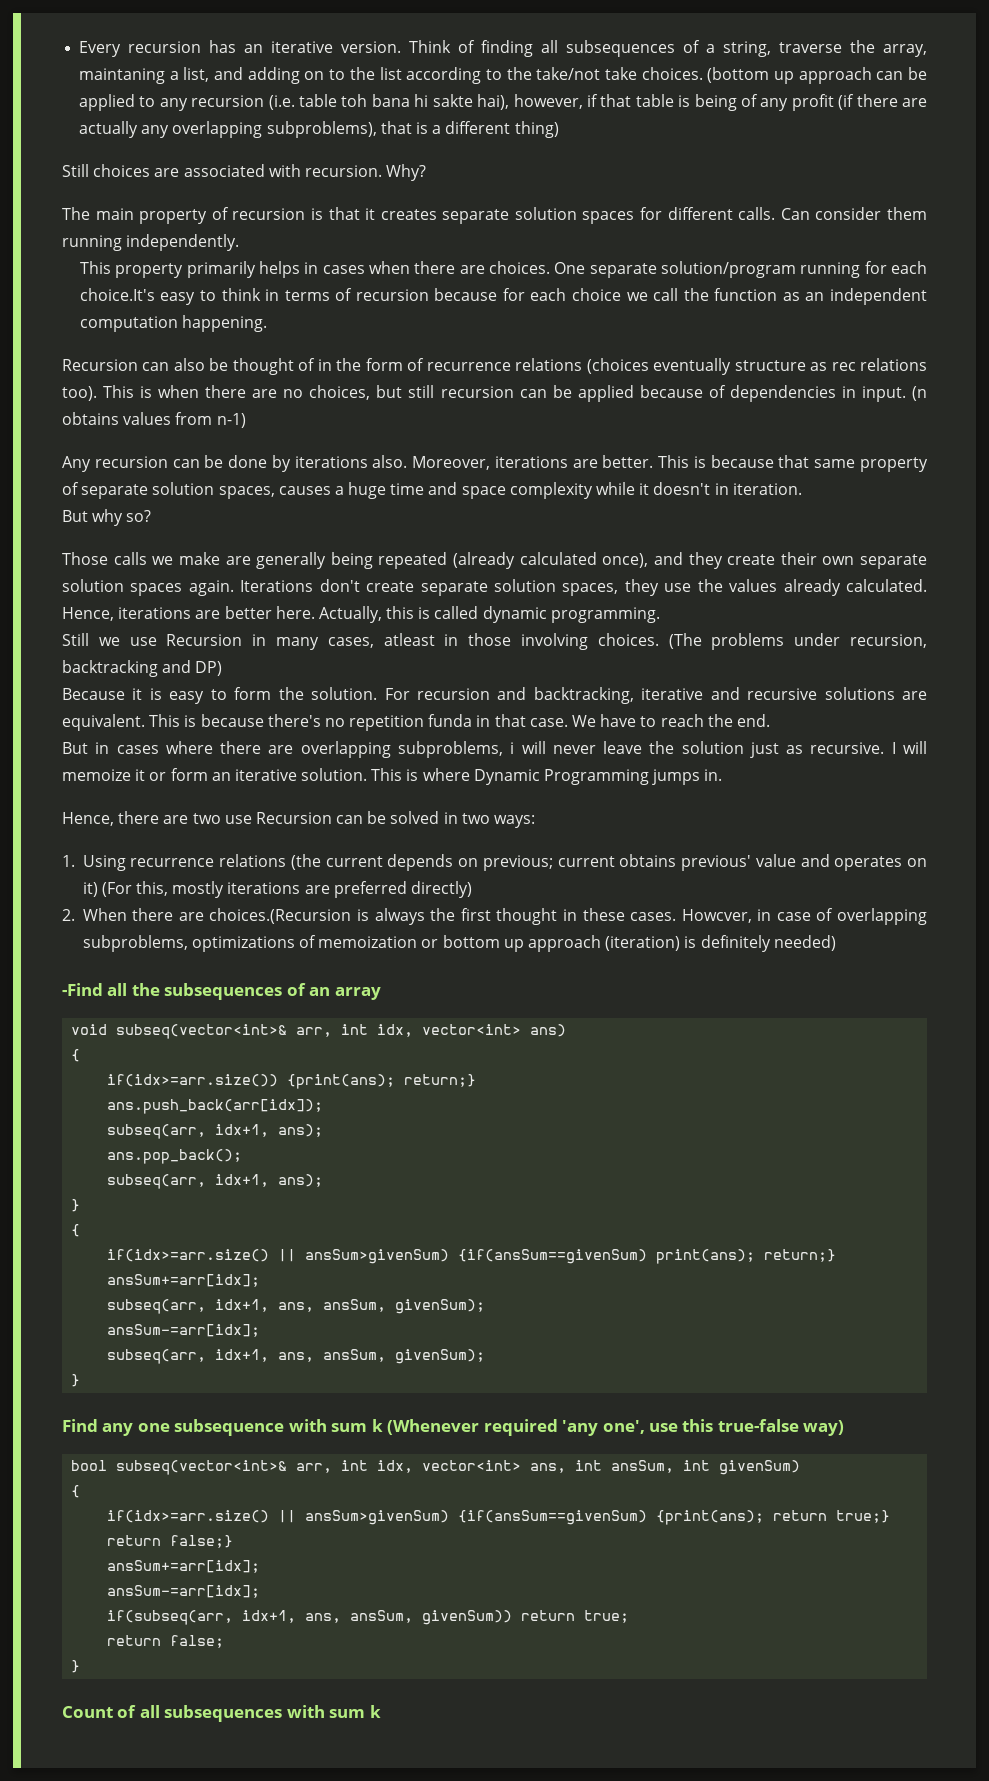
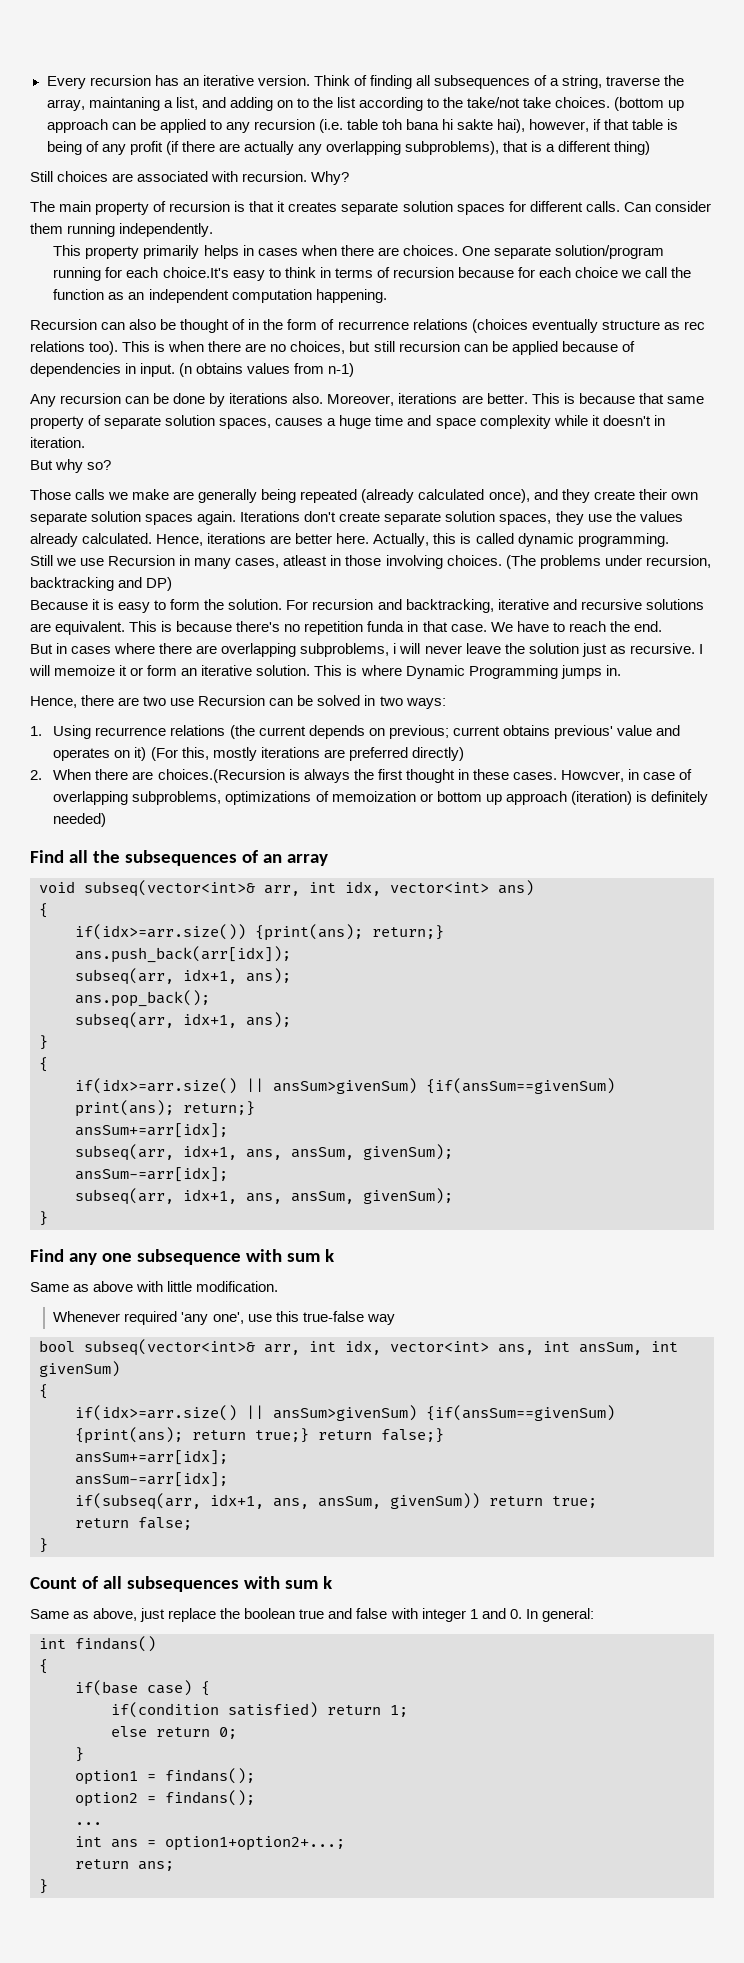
[62,983,103,996] -Find -> [30,850,64,863] Find
[387,1419,480,1435] (Whenever -> [30,1281,279,1292] [53,1311,121,1322] // Same as above with little modification. // Whenever
[803,1420,845,1436] way) -> [366,1314,395,1325] way
(381, 1711) none -> [30,1608,594,1622] [39,1636,156,1652] [39,1659,48,1674] [75,1680,210,1696] [111,1702,408,1718] [111,1726,237,1739] [75,1747,84,1762] [75,1768,255,1785] [75,1790,255,1807] [75,1822,102,1825] [75,1836,345,1851] [75,1859,174,1871] [39,1879,48,1894] // Same as above, just replace the boolean true and false with integer 1 and 0. In general: // int findans() // { // if(base case) { // if(condition satisfied) return 1; // else return 0; // } // option1 = findans(); // option2 = findans(); // ... // int ans = option1+option2+...; // return ans; // }

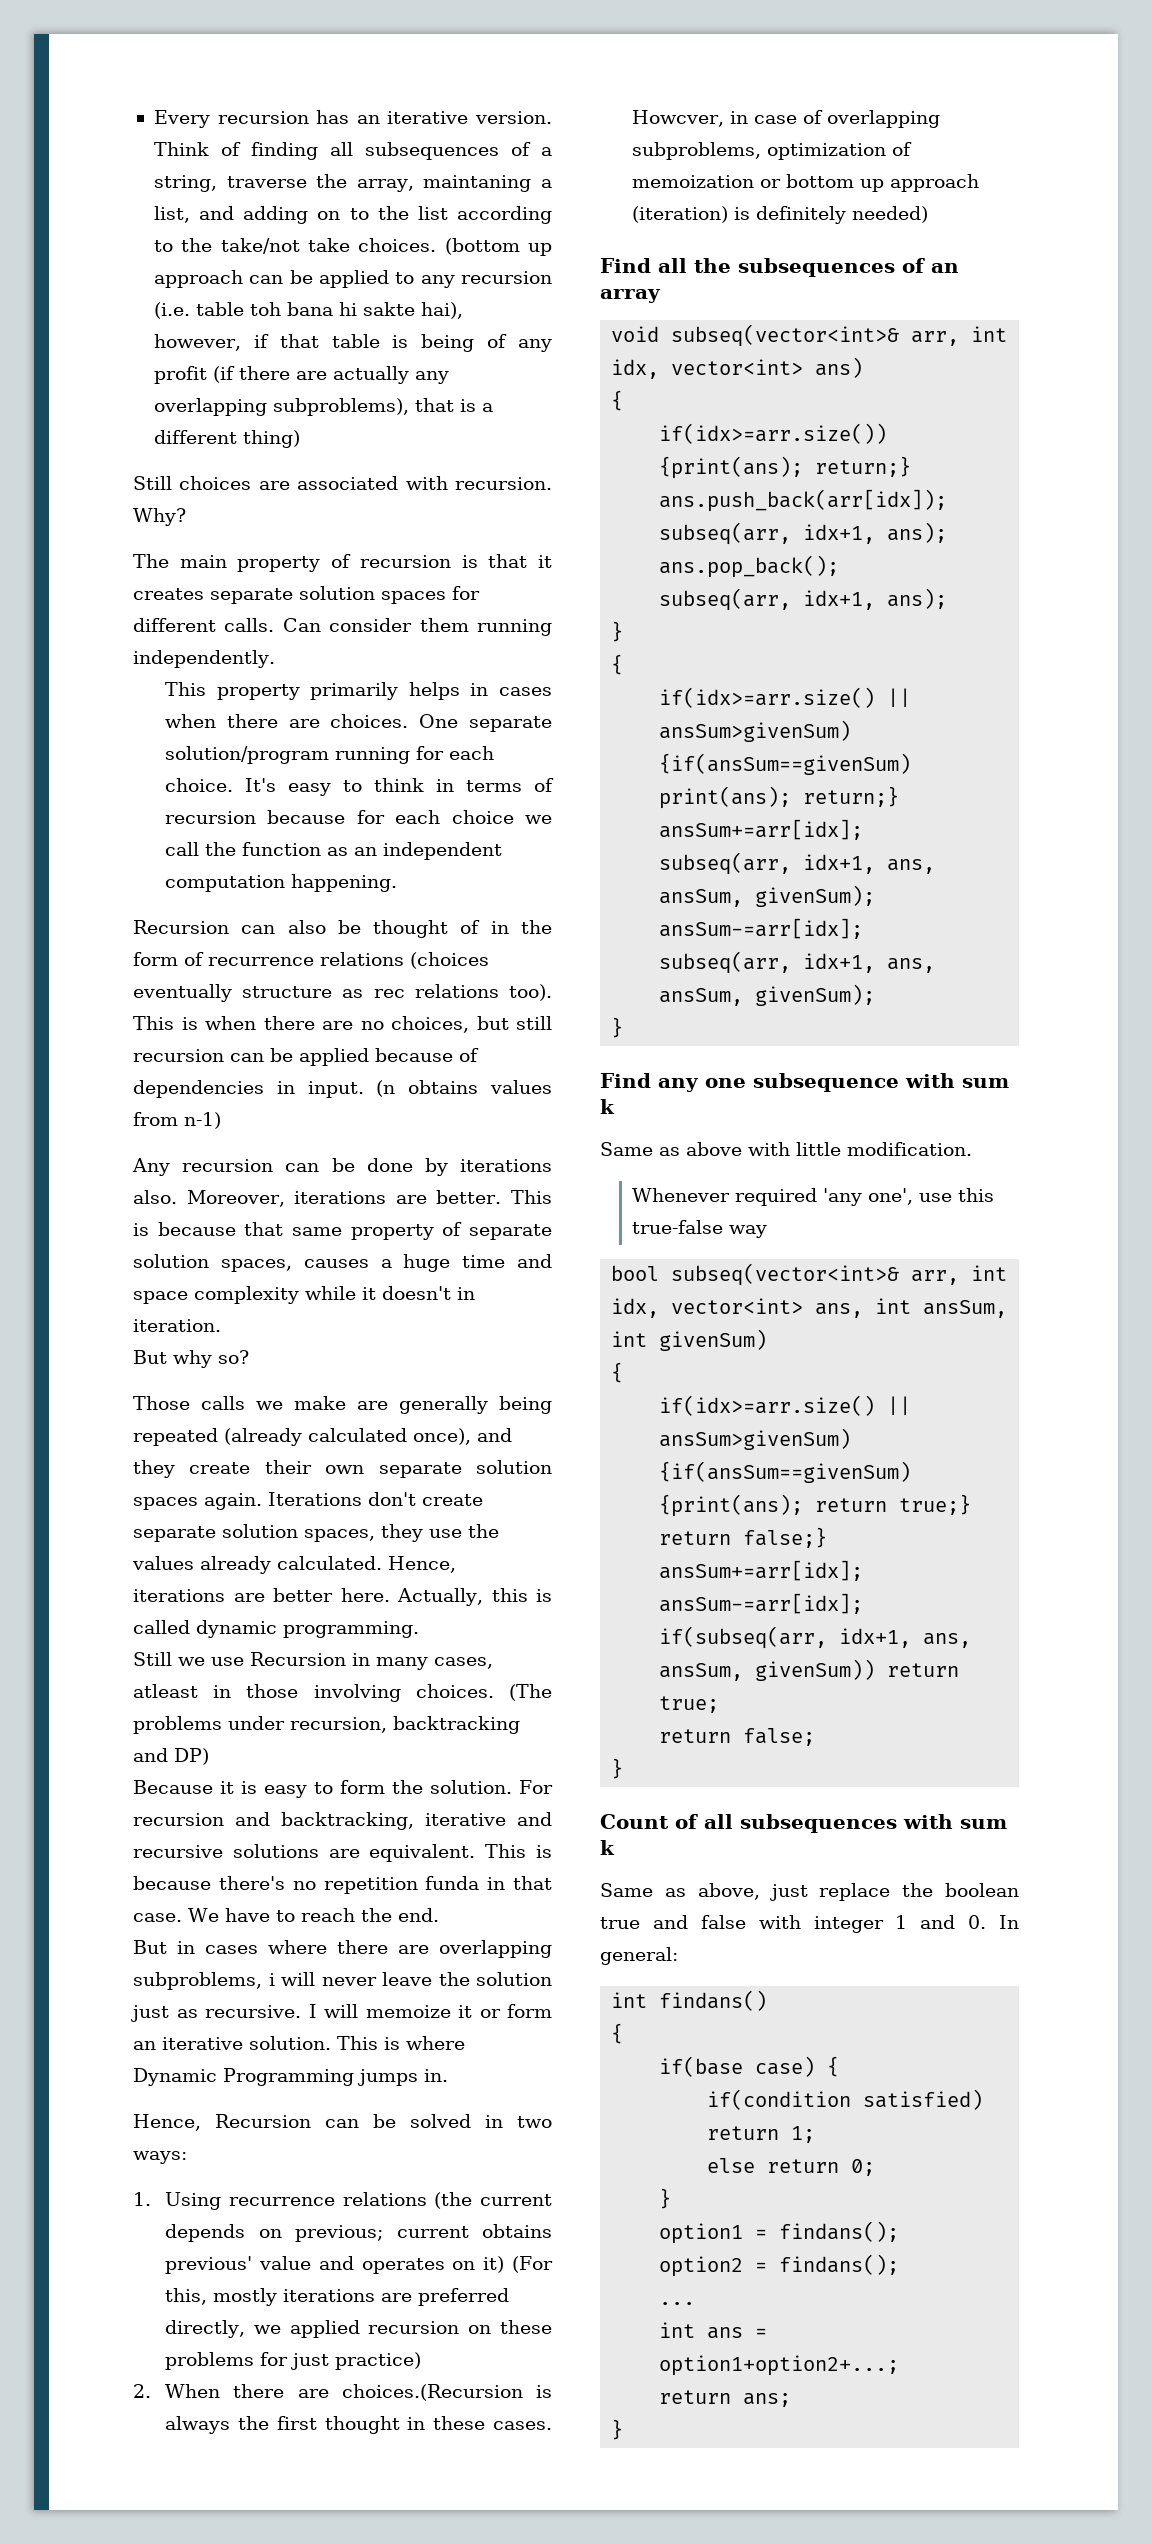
[162,267,229,278] choice.It's -> [165,778,277,792] choice. It's
[81,695,195,706] there are two use -> (201, 2122) none
[411,747,464,761] directly) -> [165,2320,552,2338] [165,2352,422,2370] directly, we applied recursion on these problems for just practice)
[225,791,312,805] optimizations -> [767,143,887,160] optimization

